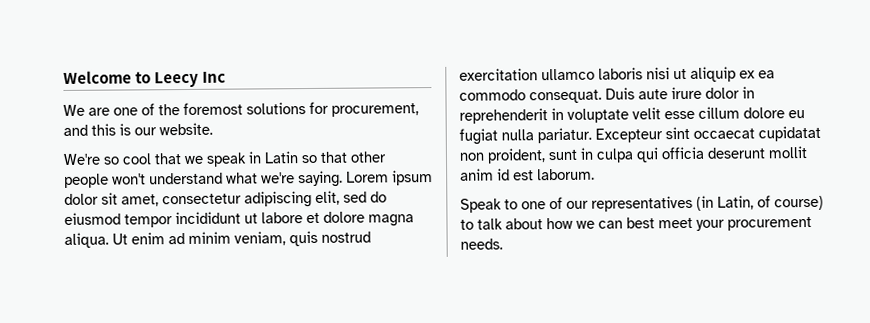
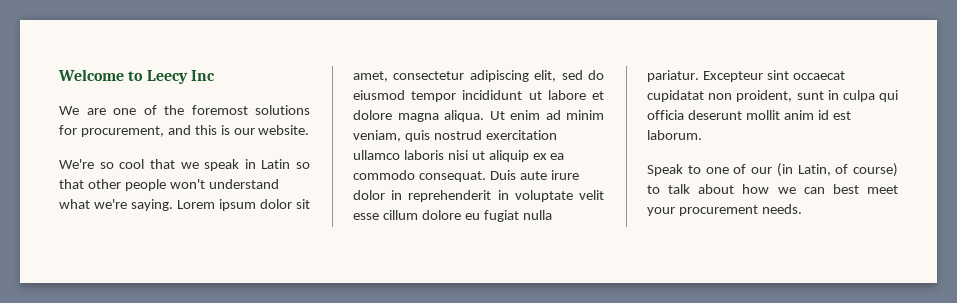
[591,195,693,212] representatives -> (772, 170) none

